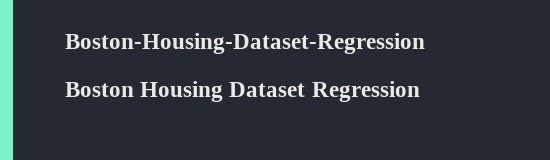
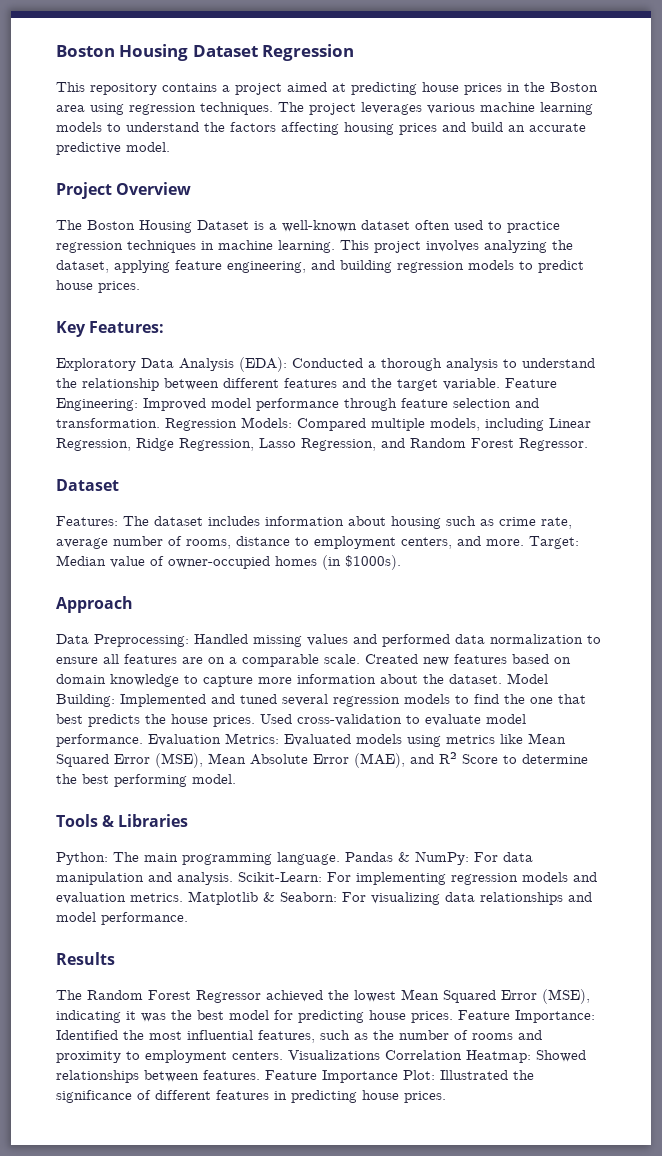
[65,33,425,54] Boston-Housing-Dataset-Regression // -> (56, 51) none
(420, 91) none -> [56,82,598,95] [56,102,593,115] [56,122,586,135] [56,142,170,155] [56,182,192,199] [56,220,560,233] [56,240,573,253] [56,260,584,273] [56,280,140,293] [56,321,165,337] [56,357,595,372] [56,378,557,391] [56,398,539,411] [56,417,591,431] [56,438,588,451] [56,479,119,491] [56,516,572,529] [56,536,579,549] [56,555,401,570] [56,596,133,613] [56,634,601,647] [56,654,571,667] [56,673,548,687] [56,694,586,707] [56,714,526,727] [56,733,566,747] [56,752,588,768] [56,774,236,787] [56,814,189,827] [56,851,533,865] [56,872,597,885] [56,891,592,905] [56,912,188,925] [56,952,115,965] [56,989,590,1004] [56,1010,595,1023] [56,1030,542,1043] [56,1050,586,1063] [56,1070,534,1083] [56,1090,446,1103] // This repository contains a project aimed at predicting house prices in the Boston area using regression techniques. The project leverages various machine learning models to understand the factors affecting housing prices and build an accurate predictive model. // Project Overview // The Boston Housing Dataset is a well-known dataset often used to practice regression techniques in machine learning. This project involves analyzing the dataset, applying feature engineering, and building regression models to predict house prices. // Key Features: // Exploratory Data Analysis (EDA): Conducted a thorough analysis to understand the relationship between different features and the target variable. Feature Engineering: Improved model performance through feature selection and transformation. Regression Models: Compared multiple models, including Linear Regression, Ridge Regression, Lasso Regression, and Random Forest Regressor. // Dataset // Features: The dataset includes information about housing such as crime rate, average number of rooms, distance to employment centers, and more. Target: Median value of owner-occupied homes (in $1000s). // Approach // Data Preprocessing: Handled missing values and performed data normalization to ensure all features are on a comparable scale. Created new features based on domain knowledge to capture more information about the dataset. Model Building: Implemented and tuned several regression models to find the one that best predicts the house prices. Used cross-validation to evaluate model performance. Evaluation Metrics: Evaluated models using metrics like Mean Squared Error (MSE), Mean Absolute Error (MAE), and R² Score to determine the best performing model. // Tools & Libraries // Python: The main programming language. Pandas & NumPy: For data manipulation and analysis. Scikit-Learn: For implementing regression models and evaluation metrics. Matplotlib & Seaborn: For visualizing data relationships and model performance. // Results // The Random Forest Regressor achieved the lowest Mean Squared Error (MSE), indicating it was the best model for predicting house prices. Feature Importance: Identified the most influential features, such as the number of rooms and proximity to employment centers. Visualizations Correlation Heatmap: Showed relationships between features. Feature Importance Plot: Illustrated the significance of different features in predicting house prices.

